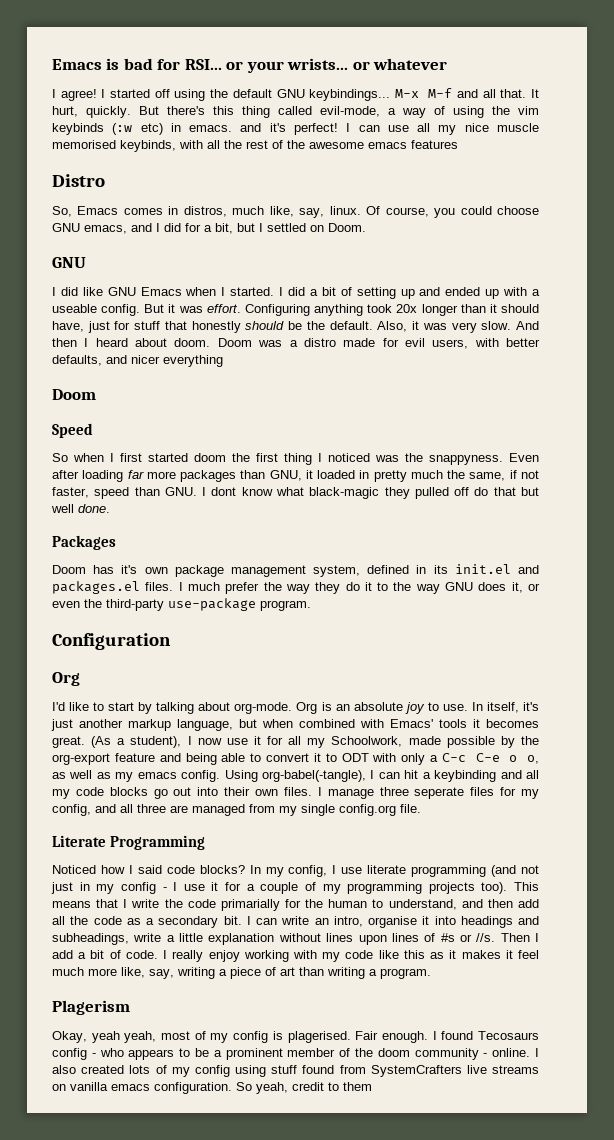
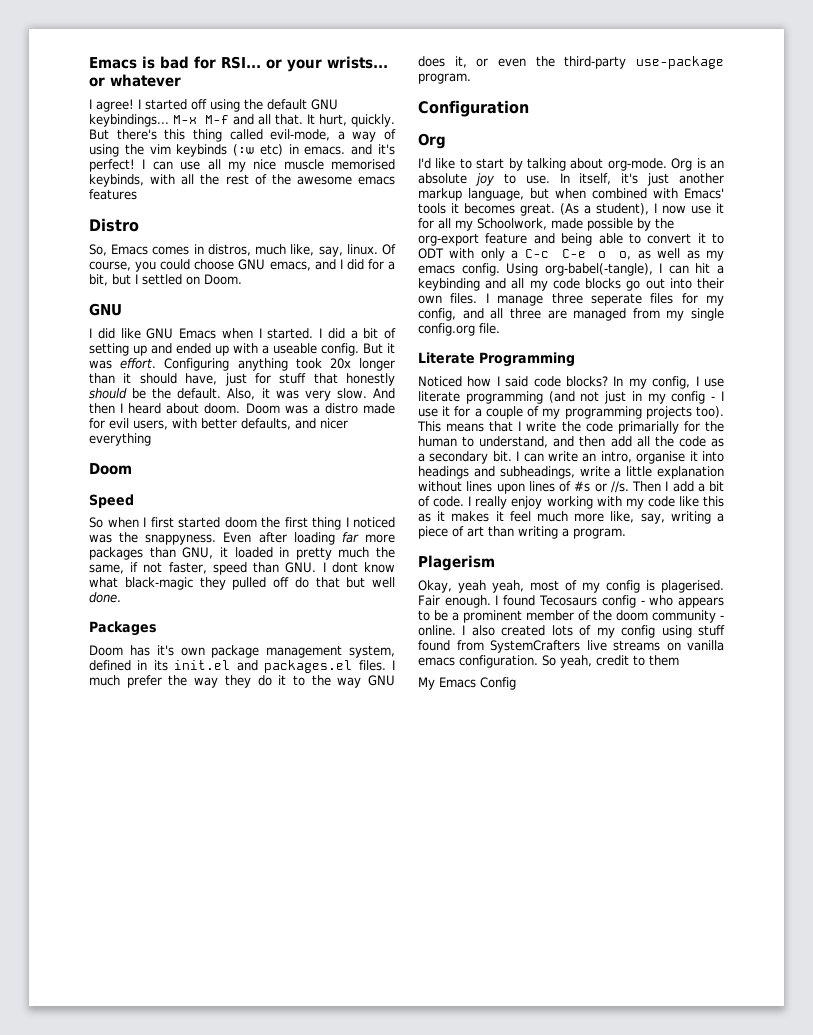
(372, 1086) none -> [418,677,516,690] // My Emacs Config

